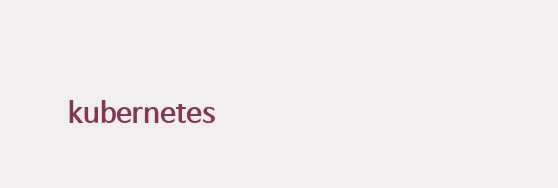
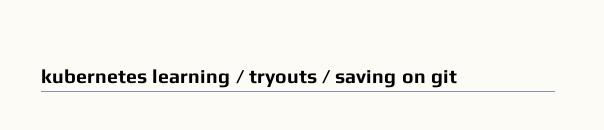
(215, 112) none -> [152,69,457,88] learning / tryouts / saving on git

